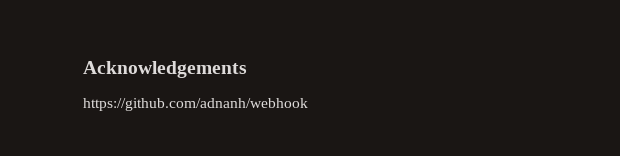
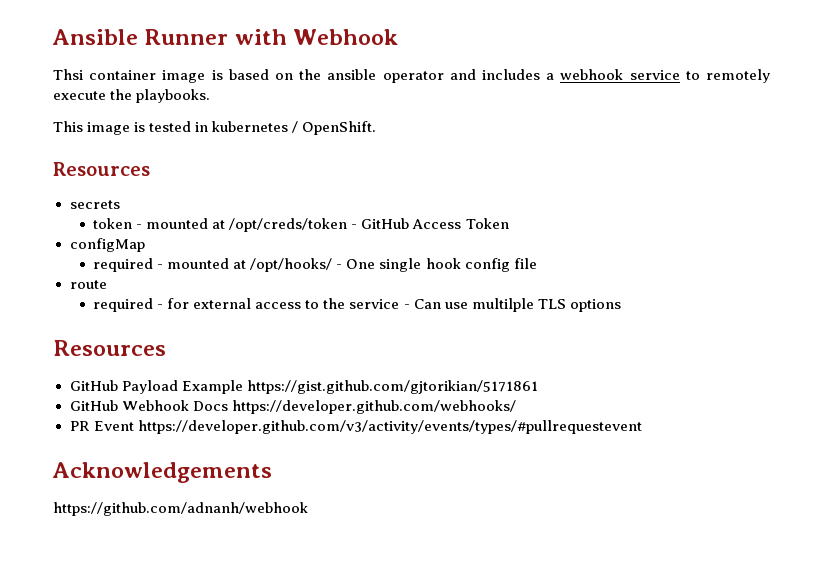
(83, 69) none -> [52,29,399,45] [53,69,770,83] [53,89,211,103] [53,121,377,135] [53,162,150,176] [69,200,120,209] [93,218,510,232] [69,238,145,252] [93,258,537,272] [69,280,107,289] [93,298,621,312] [53,340,166,356] [69,380,538,394] [69,400,516,414] [69,420,642,434] Ansible Runner with Webhook // Thsi container image is based on the ansible operator and includes a webhook service to remotely execute the playbooks. // This image is tested in kubernetes / OpenShift. // Resources // secrets // token - mounted at /opt/creds/token - GitHub Access Token // configMap // required - mounted at /opt/hooks/ - One single hook config file // route // required - for external access to the service - Can use multilple TLS options // Resources // GitHub Payload Example https://gist.github.com/gjtorikian/5171861 // GitHub Webhook Docs https://developer.github.com/webhooks/ // PR Event https://developer.github.com/v3/activity/events/types/#pullrequestevent //

